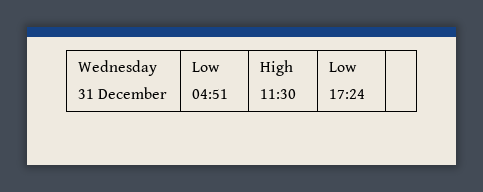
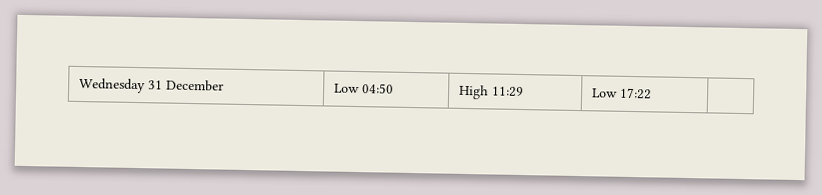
[191,89,228,99] 04:51 -> [362,83,395,94] 04:50
[259,89,296,99] [328,62,357,72] [328,89,365,99] 11:30 | Low 17:24 -> [492,86,525,98] [592,87,653,100] 11:29 | Low 17:22

